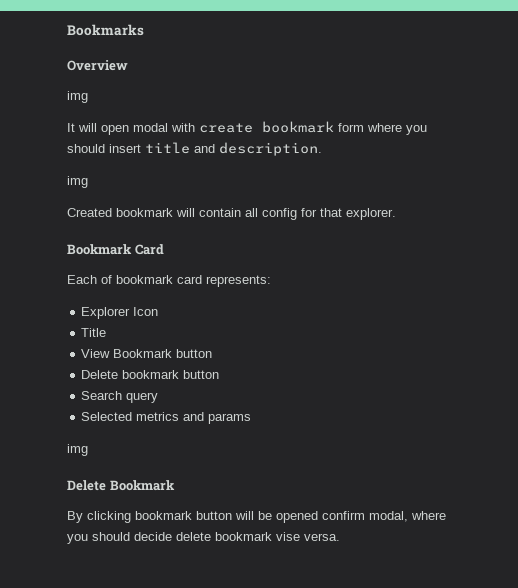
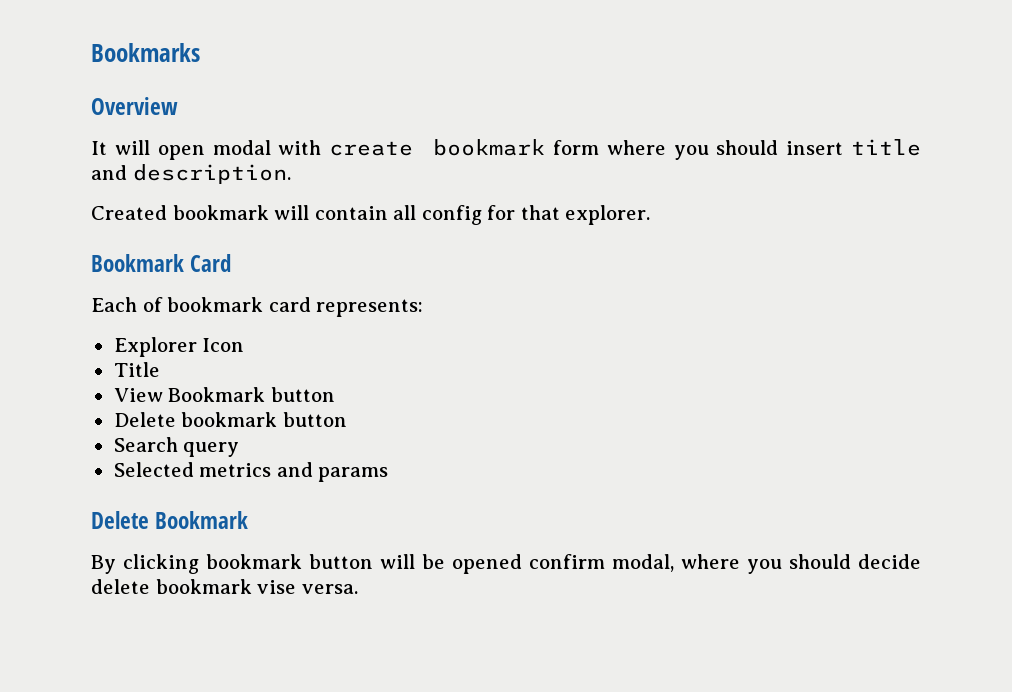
[67,91,88,103] // img -> (178, 106) none
[67,176,88,188] // img -> (291, 174) none
[67,444,88,456] // img -> (389, 474) none

